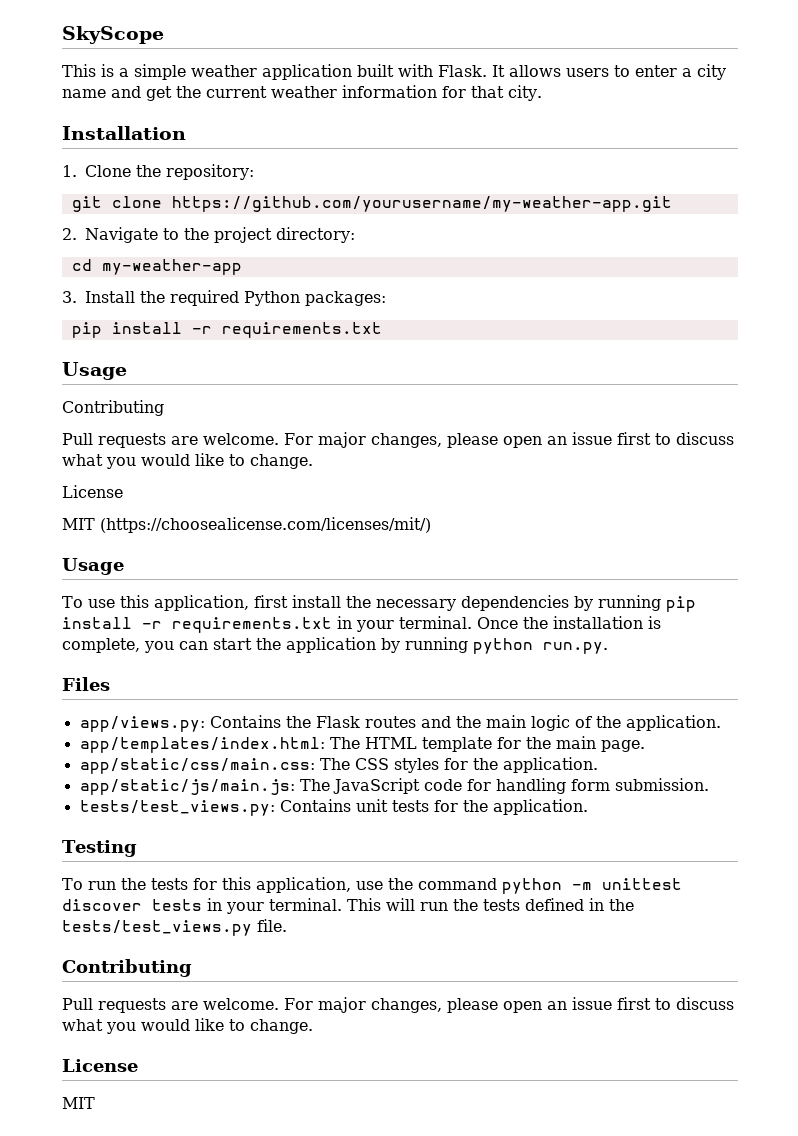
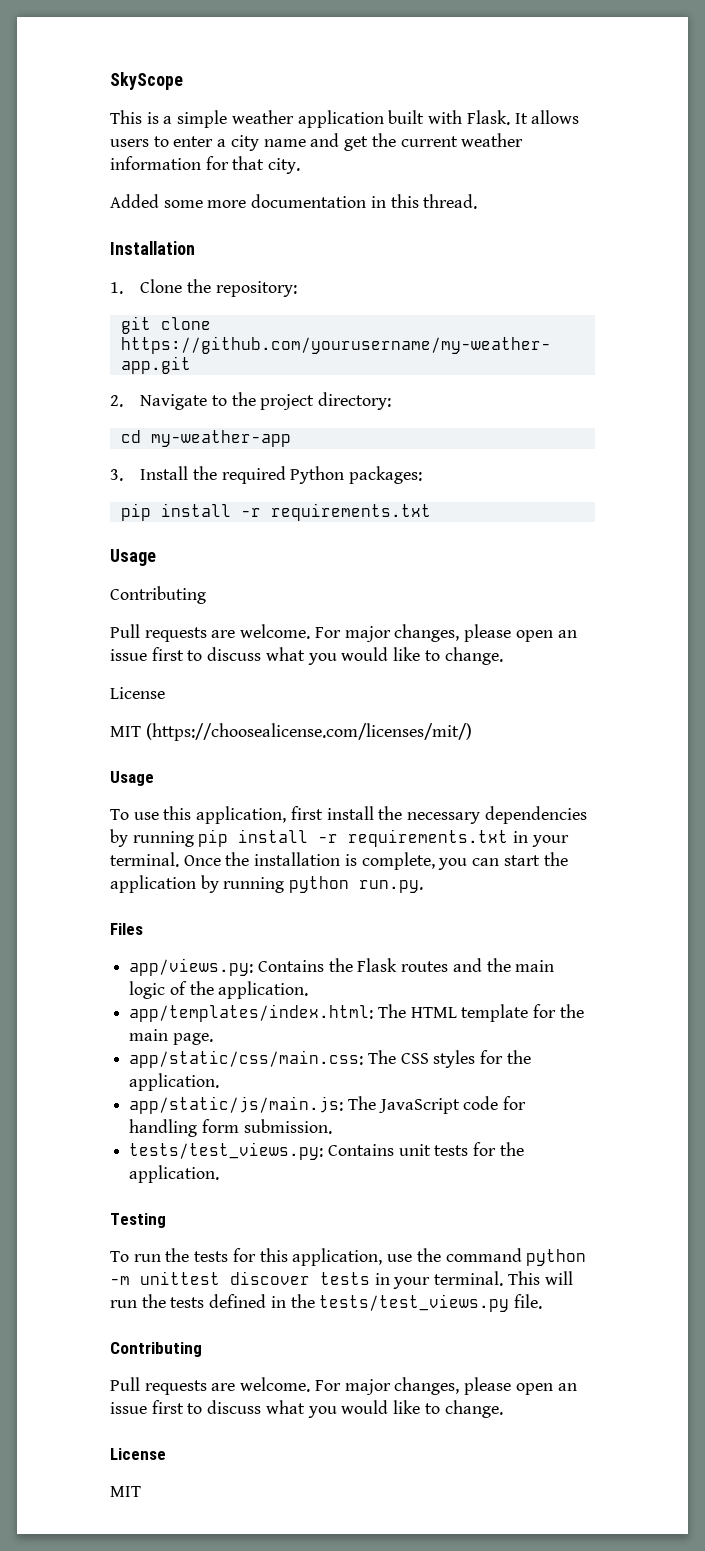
(542, 93) none -> [110,194,478,209] // Added some more documentation in this thread.

